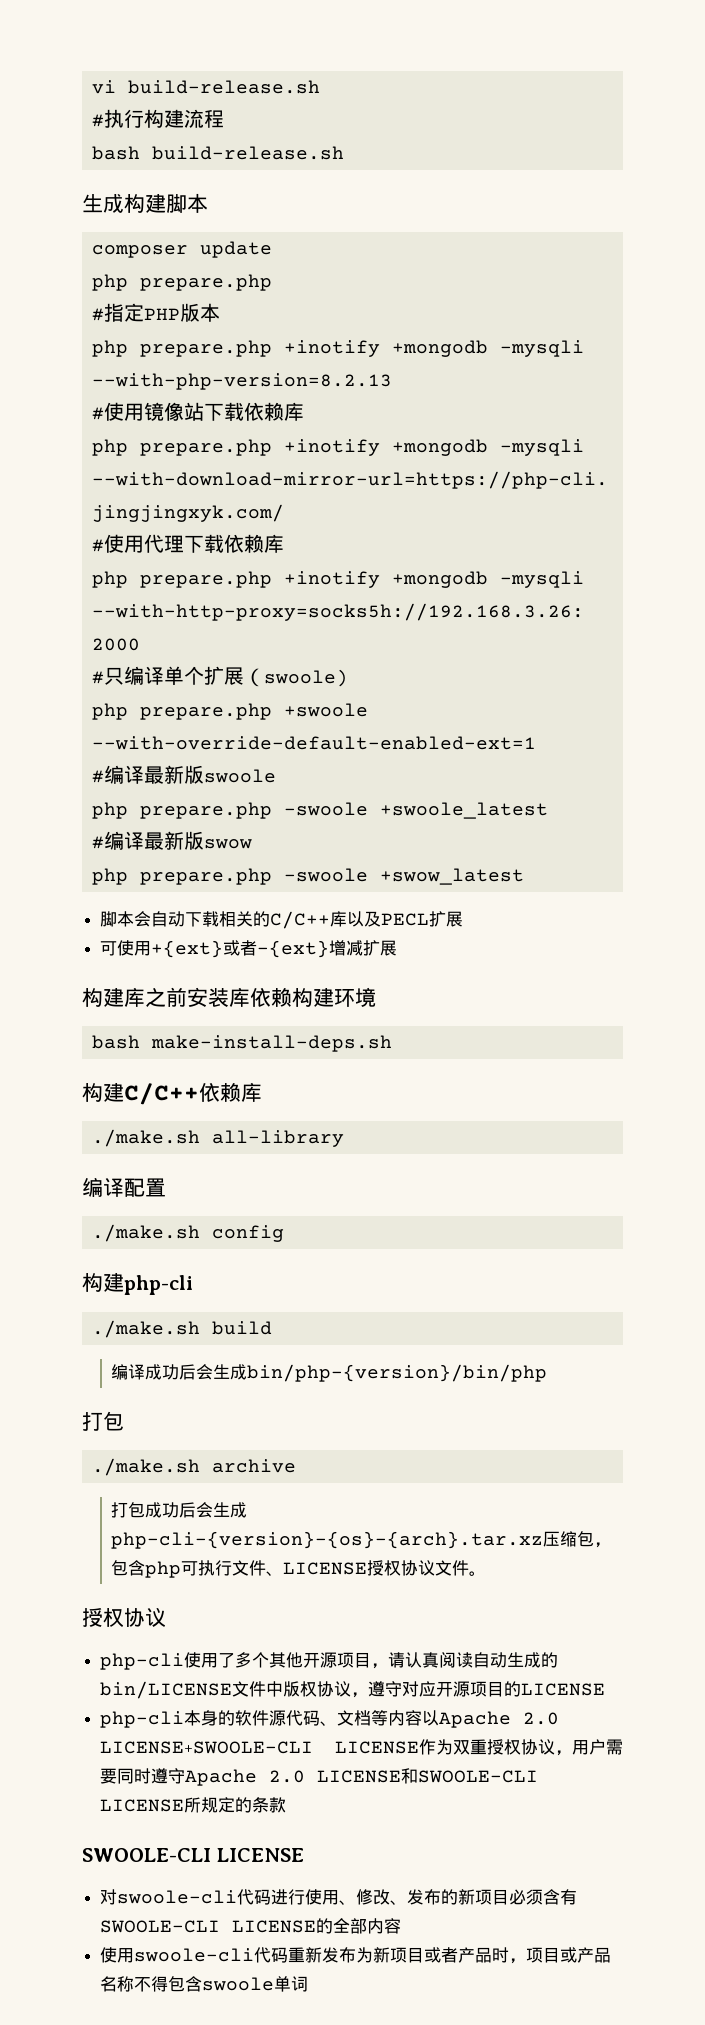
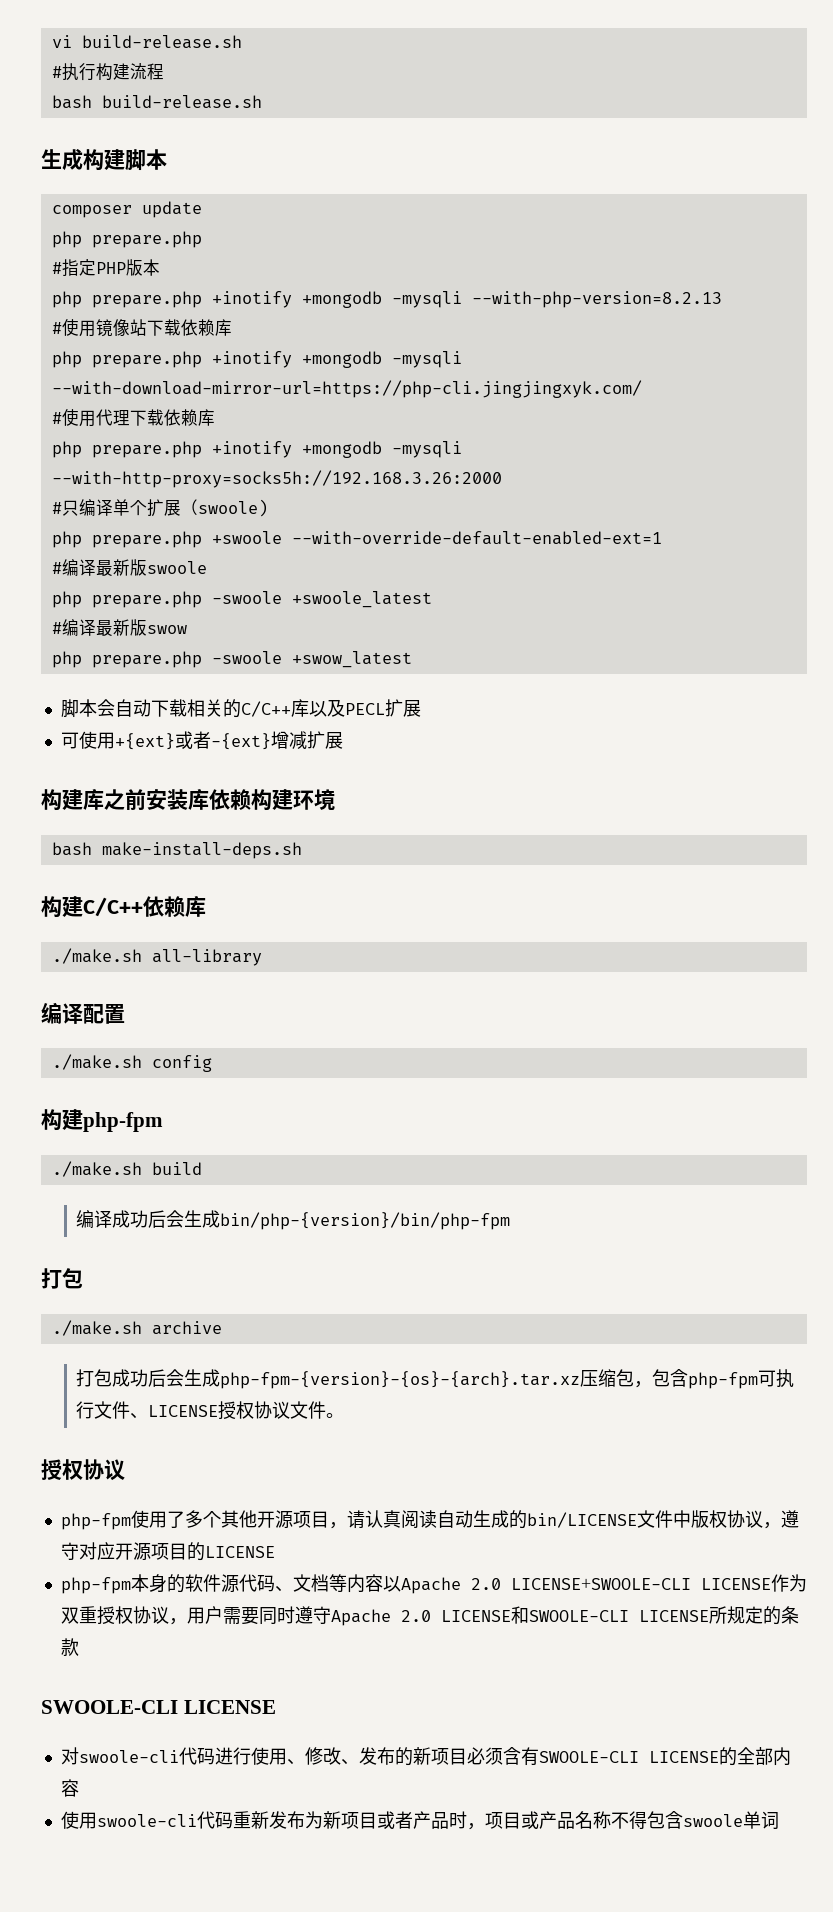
[124,1275,193,1295] php-cli -> [83,1112,163,1132] php-fpm
[247,1364,548,1382] bin/php-{version}/bin/php -> [220,1212,511,1230] bin/php-{version}/bin/php-fpm
[111,1531,544,1549] php-cli-{version}-{os}-{arch}.tar.xz -> [220,1371,581,1389] php-fpm-{version}-{os}-{arch}.tar.xz
[145,1561,182,1578] php -> [688,1372,759,1389] php-fpm
[100,1653,185,1670] php-cli -> [60,1513,131,1530] php-fpm
[100,1711,185,1728] php-cli -> [60,1577,131,1594] php-fpm

